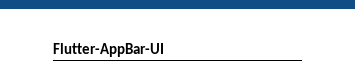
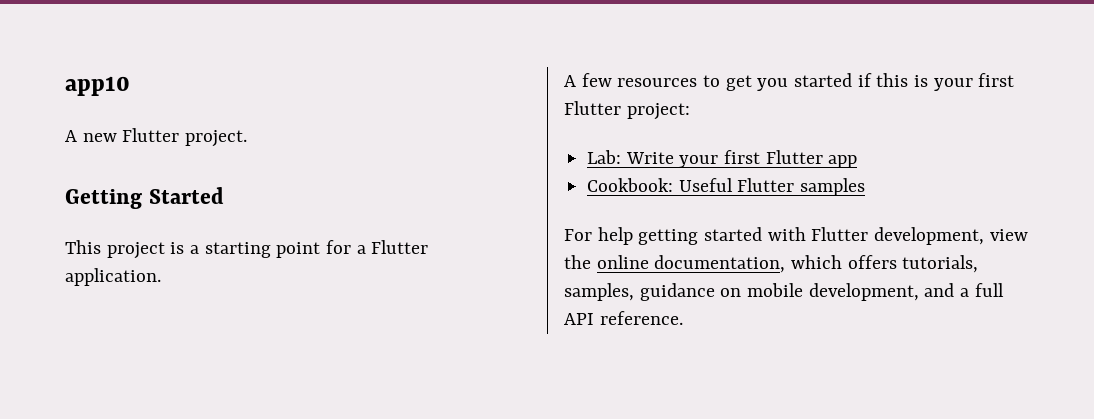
[53,43,164,57] Flutter-AppBar-UI -> [65,76,130,96] [65,128,248,147] [65,187,224,209] [65,240,429,259] [65,268,161,286] [564,73,1015,91] [564,101,690,120] [587,150,858,168] [587,178,866,196] [564,227,1028,245] [564,255,979,273] [564,283,1004,301] [564,311,683,325] app10 // A new Flutter project. // Getting Started // This project is a starting point for a Flutter application. // A few resources to get you started if this is your first Flutter project: // Lab: Write your first Flutter app // Cookbook: Useful Flutter samples // For help getting started with Flutter development, view the online documentation, which offers tutorials, samples, guidance on mobile development, and a full API reference.

